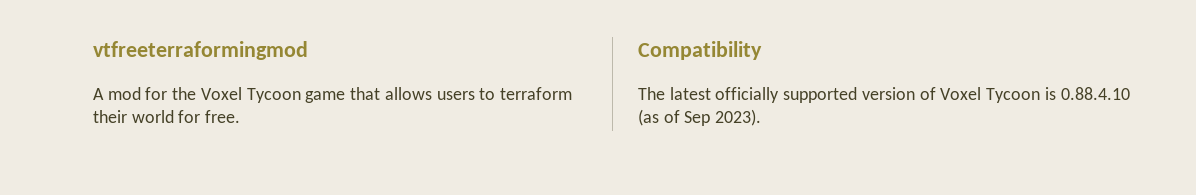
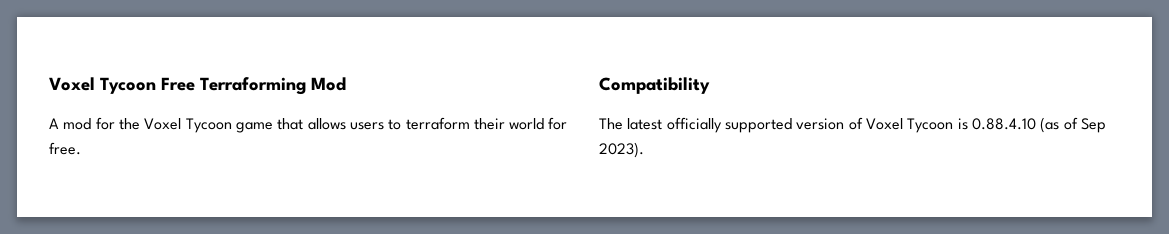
[93,41,308,60] vtfreeterraformingmod -> [49,77,346,95] Voxel Tycoon Free Terraforming Mod

